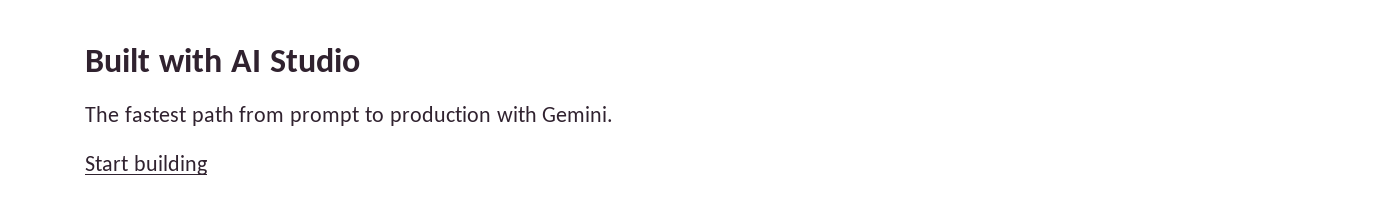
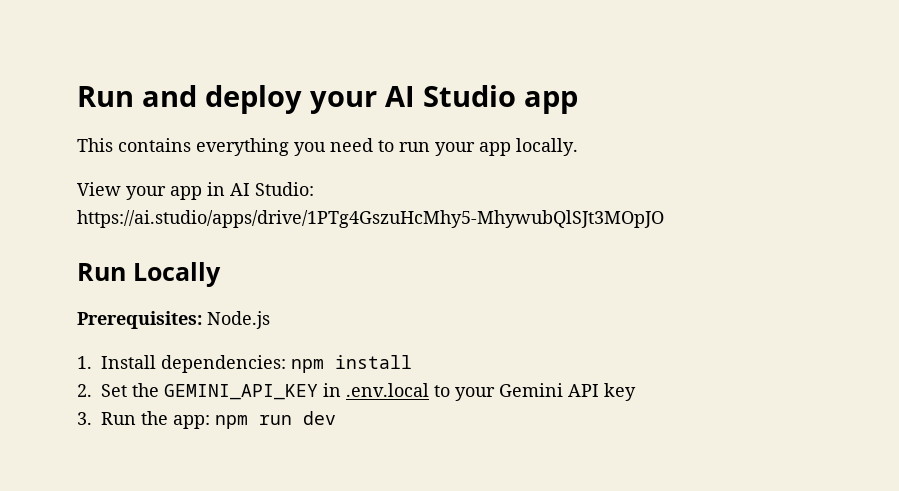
[85,48,361,72] [85,106,614,126] [85,155,207,175] Built with AI Studio // The fastest path from prompt to production with Gemini. // Start building -> [77,85,578,114] [77,138,578,156] [77,182,314,200] [77,210,664,228] [77,262,221,287] [77,311,270,329] [77,355,413,373] [77,383,637,401] [77,411,337,429] Run and deploy your AI Studio app // This contains everything you need to run your app locally. // View your app in AI Studio: https://ai.studio/apps/drive/1PTg4GszuHcMhy5-MhywubQlSJt3MOpJO // Run Locally // Prerequisites: Node.js // 1. Install dependencies: npm install // 2. Set the GEMINI_API_KEY in .env.local to your Gemini API key // 3. Run the app: npm run dev

